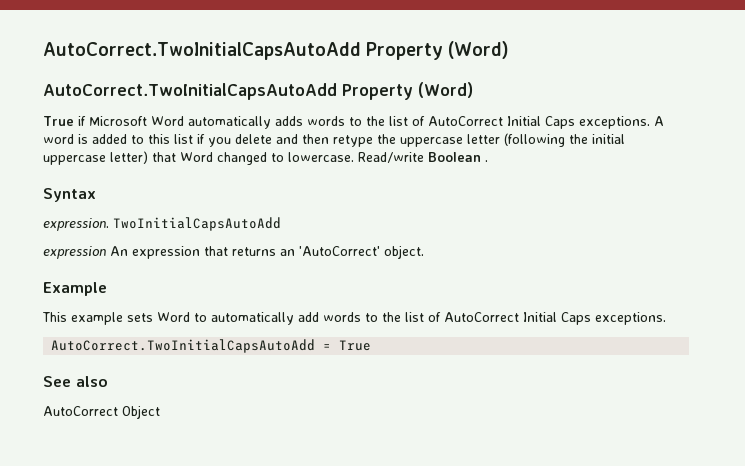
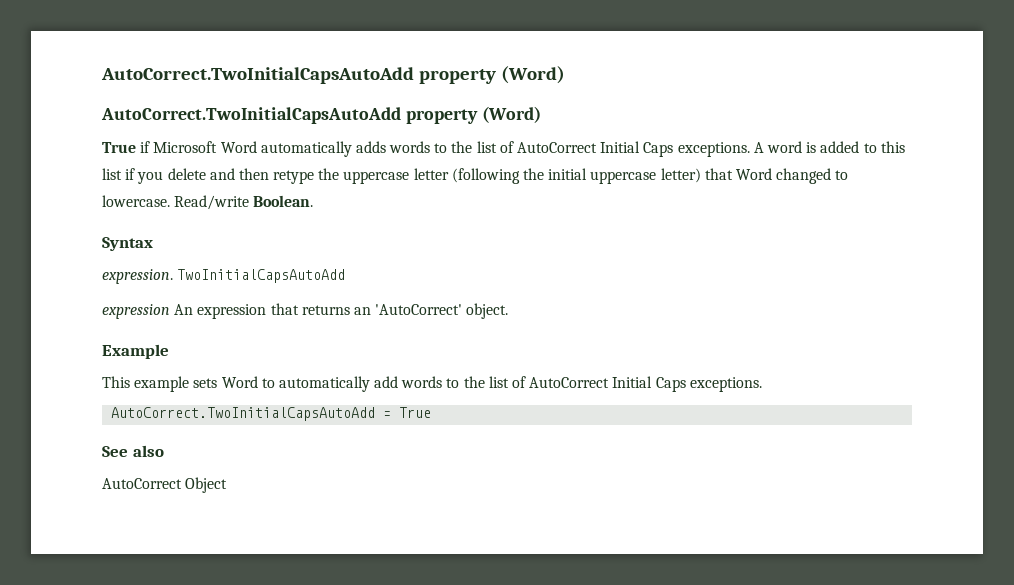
[43,42,444,60] AutoCorrect.TwoInitialCapsAutoAdd Property -> [101,67,497,84] AutoCorrect.TwoInitialCapsAutoAdd property
[341,84,413,100] Property -> [405,109,478,124] property
[428,152,488,162] Boolean . -> [253,195,314,207] Boolean.

